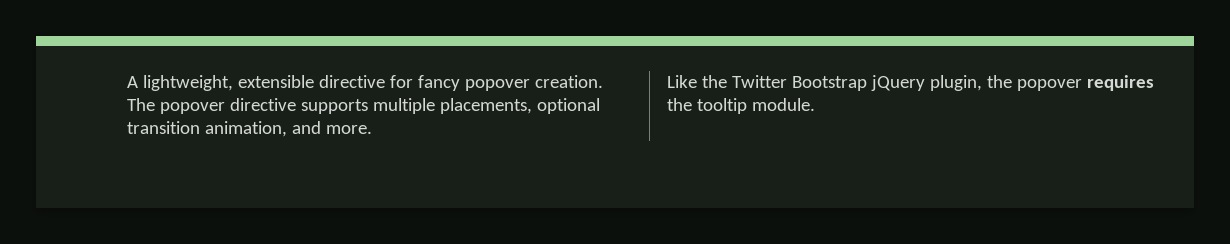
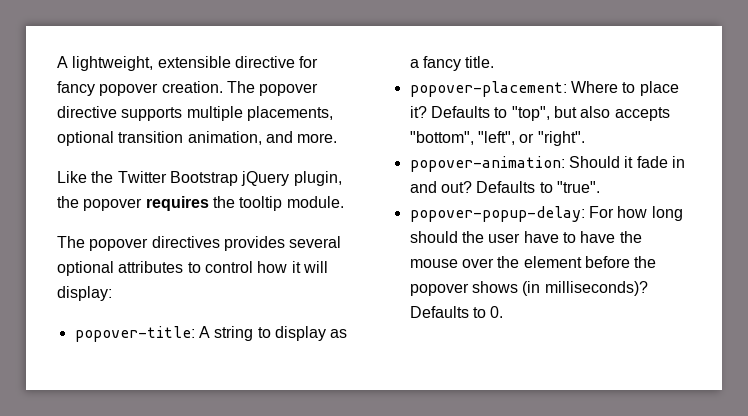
(815, 104) none -> [57,236,342,251] [57,261,328,276] [57,286,112,301] [74,326,348,342] [409,56,495,71] [409,81,679,97] [409,106,670,121] [409,131,585,146] [409,156,685,172] [409,181,600,193] [409,206,683,222] [409,231,642,243] [409,256,657,268] [409,281,648,296] [409,306,504,318] // The popover directives provides several optional attributes to control how it will display: // popover-title: A string to display as a fancy title. // popover-placement: Where to place it? Defaults to "top", but also accepts "bottom", "left", or "right". // popover-animation: Should it fade in and out? Defaults to "true". // popover-popup-delay: For how long should the user have to have the mouse over the element before the popover shows (in milliseconds)? Defaults to 0.

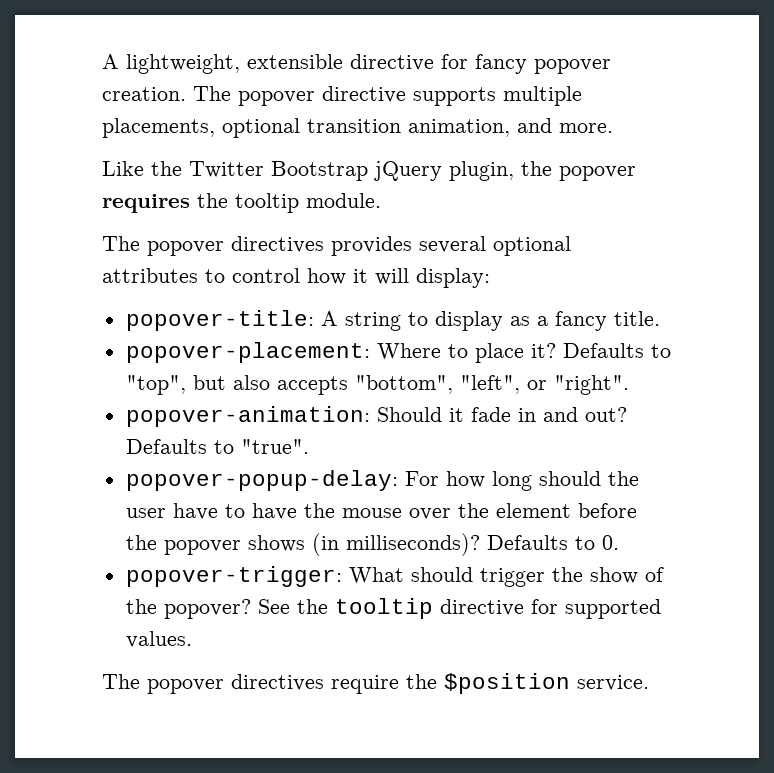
(504, 312) none -> [125,566,664,587] [125,598,661,619] [125,631,192,648] [102,673,649,694] // popover-trigger: What should trigger the show of the popover? See the tooltip directive for supported values. // The popover directives require the $position service.

